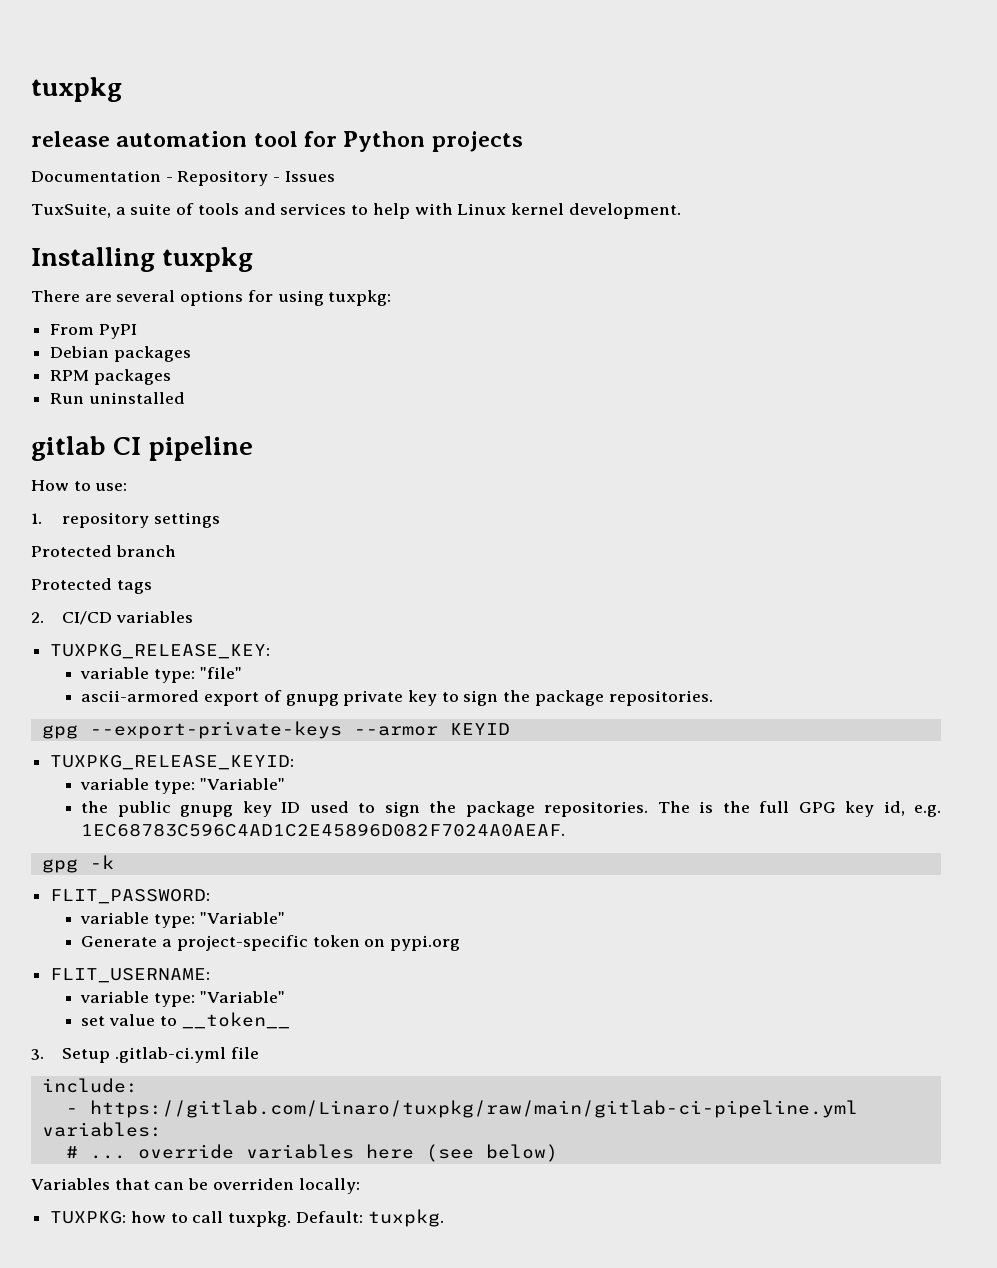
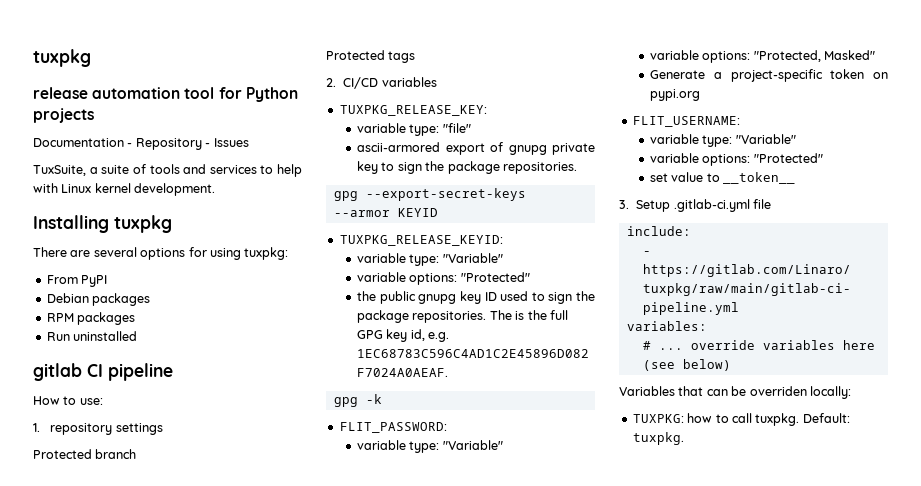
[89,721,342,739] --export-private-keys -> [365,188,526,201] --export-secret-keys
(285, 784) none -> [357,272,530,285] // variable options: "Protected"
(285, 918) none -> [650,50,876,63] // variable options: "Protected, Masked"
(285, 997) none -> [650,153,823,166] // variable options: "Protected"

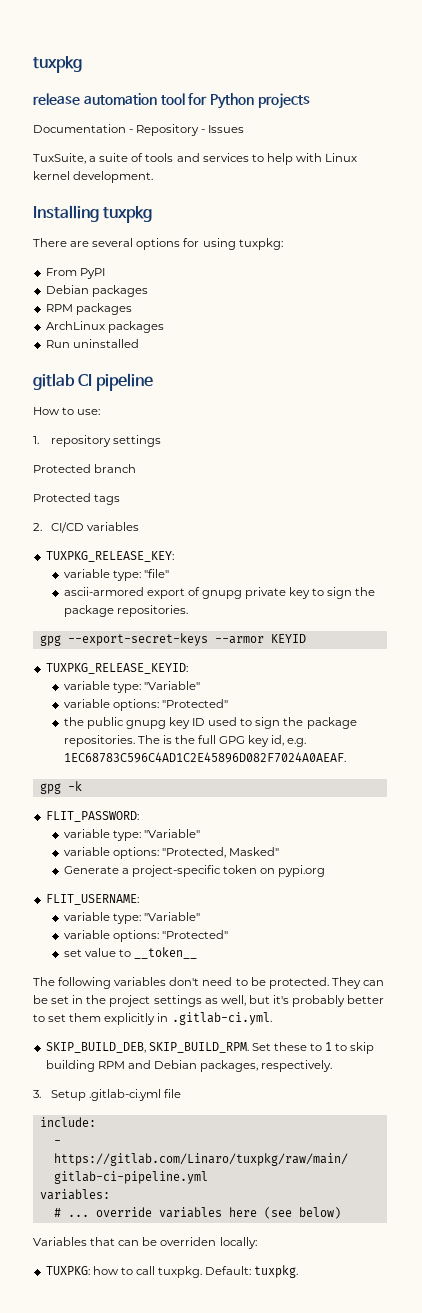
(136, 318) none -> [45,321,164,333] // ArchLinux packages
(796, 178) none -> [33,977,384,989] [33,995,385,1007] [33,1012,272,1025] [45,1042,375,1054] [45,1060,333,1072] // The following variables don't need to be protected. They can be set in the project settings as well, but it's probably better to set them explicitly in .gitlab-ci.yml. // SKIP_BUILD_DEB, SKIP_BUILD_RPM. Set these to 1 to skip building RPM and Debian packages, respectively.

